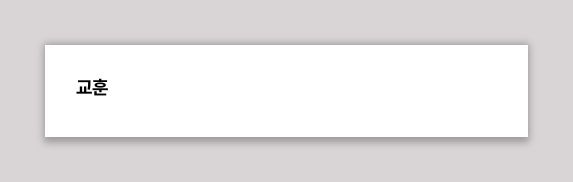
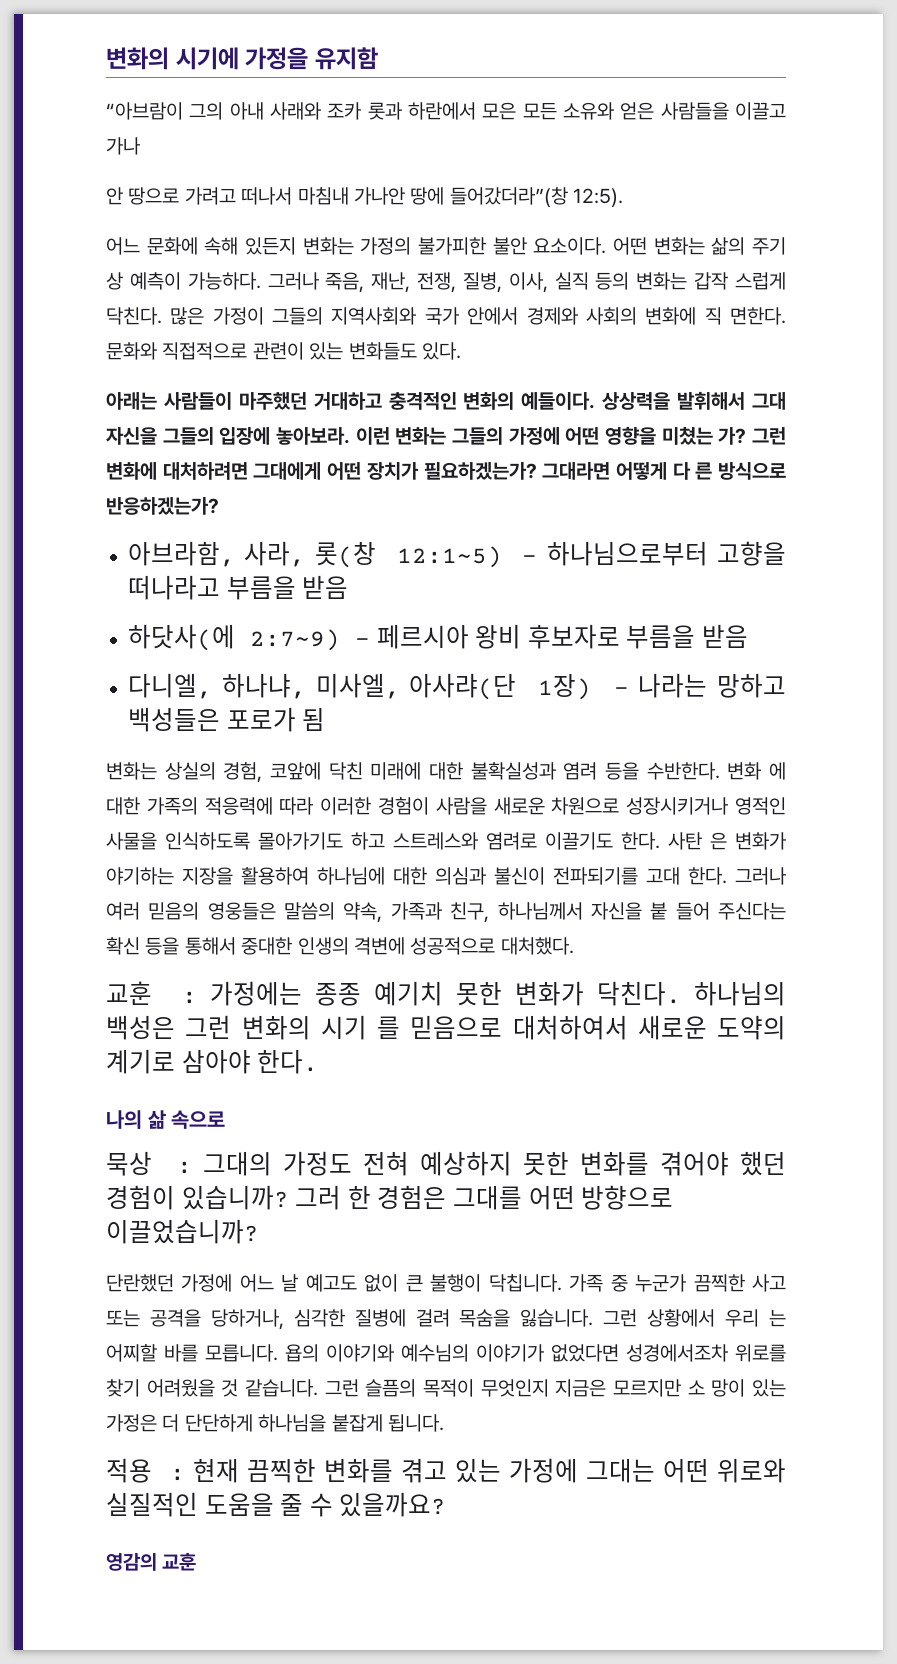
(76, 87) none -> [106,47,378,70] [106,102,786,120] [106,137,140,155] [106,187,624,207] [106,237,786,255] [106,272,786,293] [106,307,787,325] [106,342,461,360] [106,391,787,410] [106,426,786,445] [106,462,786,480] [106,497,219,515] [128,541,787,568] [128,575,349,600] [128,624,749,651] [128,673,786,700] [128,707,326,732] [106,762,786,783] [106,797,786,815] [106,832,786,850] [106,867,786,885] [106,902,787,923] [106,937,574,955] [106,981,787,1006] [106,1015,786,1040] [106,1049,319,1074] [106,1110,226,1129] [106,1151,787,1176] [106,1185,674,1210] [106,1219,259,1244] [106,1274,786,1292] [106,1309,786,1330] [106,1344,786,1362] [106,1379,786,1397] [106,1414,444,1432] [106,1458,786,1483] [106,1492,447,1517] [106,1553,157,1571] 변화의 시기에 가정을 유지함 // “아브람이 그의 아내 사래와 조카 롯과 하란에서 모은 모든 소유와 얻은 사람들을 이끌고 가나 // 안 땅으로 가려고 떠나서 마침내 가나안 땅에 들어갔더라”(창 12:5). // 어느 문화에 속해 있든지 변화는 가정의 불가피한 불안 요소이다. 어떤 변화는 삶의 주기 상 예측이 가능하다. 그러나 죽음, 재난, 전쟁, 질병, 이사, 실직 등의 변화는 갑작 스럽게 닥친다. 많은 가정이 그들의 지역사회와 국가 안에서 경제와 사회의 변화에 직 면한다. 문화와 직접적으로 관련이 있는 변화들도 있다. // 아래는 사람들이 마주했던 거대하고 충격적인 변화의 예들이다. 상상력을 발휘해서 그대 자신을 그들의 입장에 놓아보라. 이런 변화는 그들의 가정에 어떤 영향을 미쳤는 가? 그런 변화에 대처하려면 그대에게 어떤 장치가 필요하겠는가? 그대라면 어떻게 다 른 방식으로 반응하겠는가? // 아브라함, 사라, 롯(창 12:1~5) - 하나님으로부터 고향을 떠나라고 부름을 받음 // 하닷사(에 2:7~9) - 페르시아 왕비 후보자로 부름을 받음 // 다니엘, 하나냐, 미사엘, 아사랴(단 1장) - 나라는 망하고 백성들은 포로가 됨 // 변화는 상실의 경험, 코앞에 닥친 미래에 대한 불확실성과 염려 등을 수반한다. 변화 에 대한 가족의 적응력에 따라 이러한 경험이 사람을 새로운 차원으로 성장시키거나 영적인 사물을 인식하도록 몰아가기도 하고 스트레스와 염려로 이끌기도 한다. 사탄 은 변화가 야기하는 지장을 활용하여 하나님에 대한 의심과 불신이 전파되기를 고대 한다. 그러나 여러 믿음의 영웅들은 말씀의 약속, 가족과 친구, 하나님께서 자신을 붙 들어 주신다는 확신 등을 통해서 중대한 인생의 격변에 성공적으로 대처했다. // 교훈 : 가정에는 종종 예기치 못한 변화가 닥친다. 하나님의 백성은 그런 변화의 시기 를 믿음으로 대처하여서 새로운 도약의 계기로 삼아야 한다. // 나의 삶 속으로 // 묵상 : 그대의 가정도 전혀 예상하지 못한 변화를 겪어야 했던 경험이 있습니까? 그러 한 경험은 그대를 어떤 방향으로 이끌었습니까? // 단란했던 가정에 어느 날 예고도 없이 큰 불행이 닥칩니다. 가족 중 누군가 끔찍한 사고 또는 공격을 당하거나, 심각한 질병에 걸려 목숨을 잃습니다. 그런 상황에서 우리 는 어찌할 바를 모릅니다. 욥의 이야기와 예수님의 이야기가 없었다면 성경에서조차 위로를 찾기 어려웠을 것 같습니다. 그런 슬픔의 목적이 무엇인지 지금은 모르지만 소 망이 있는 가정은 더 단단하게 하나님을 붙잡게 됩니다. // 적용 : 현재 끔찍한 변화를 겪고 있는 가정에 그대는 어떤 위로와 실질적인 도움을 줄 수 있을까요? // 영감의

